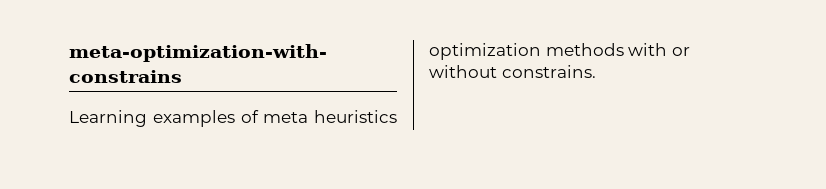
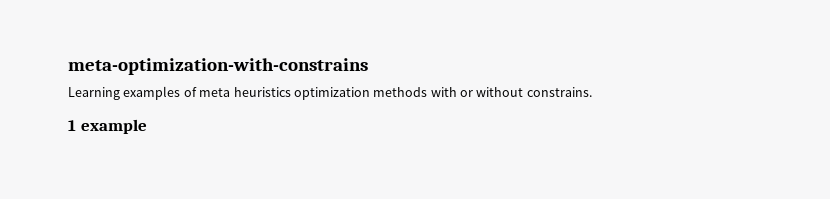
(596, 71) none -> [68,119,147,134] // 1 example

